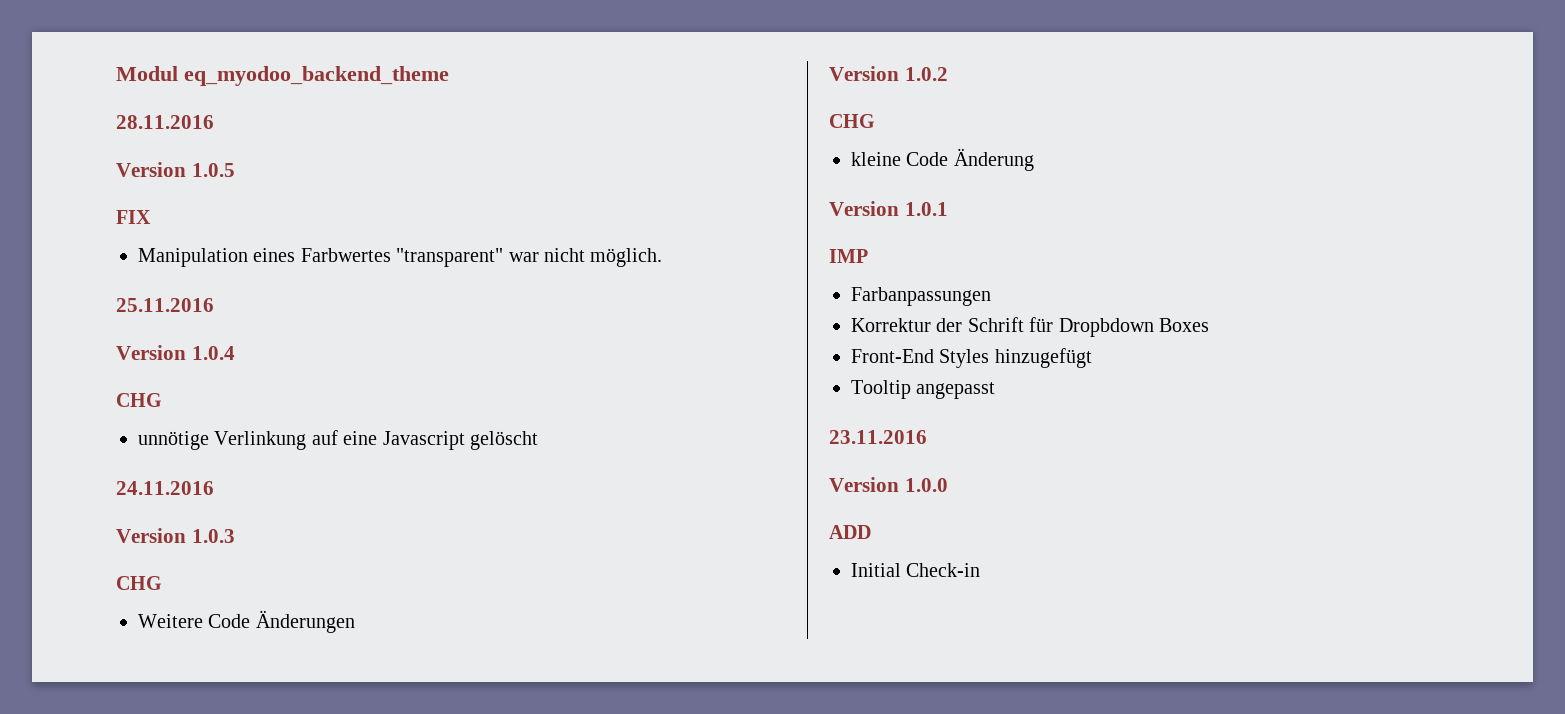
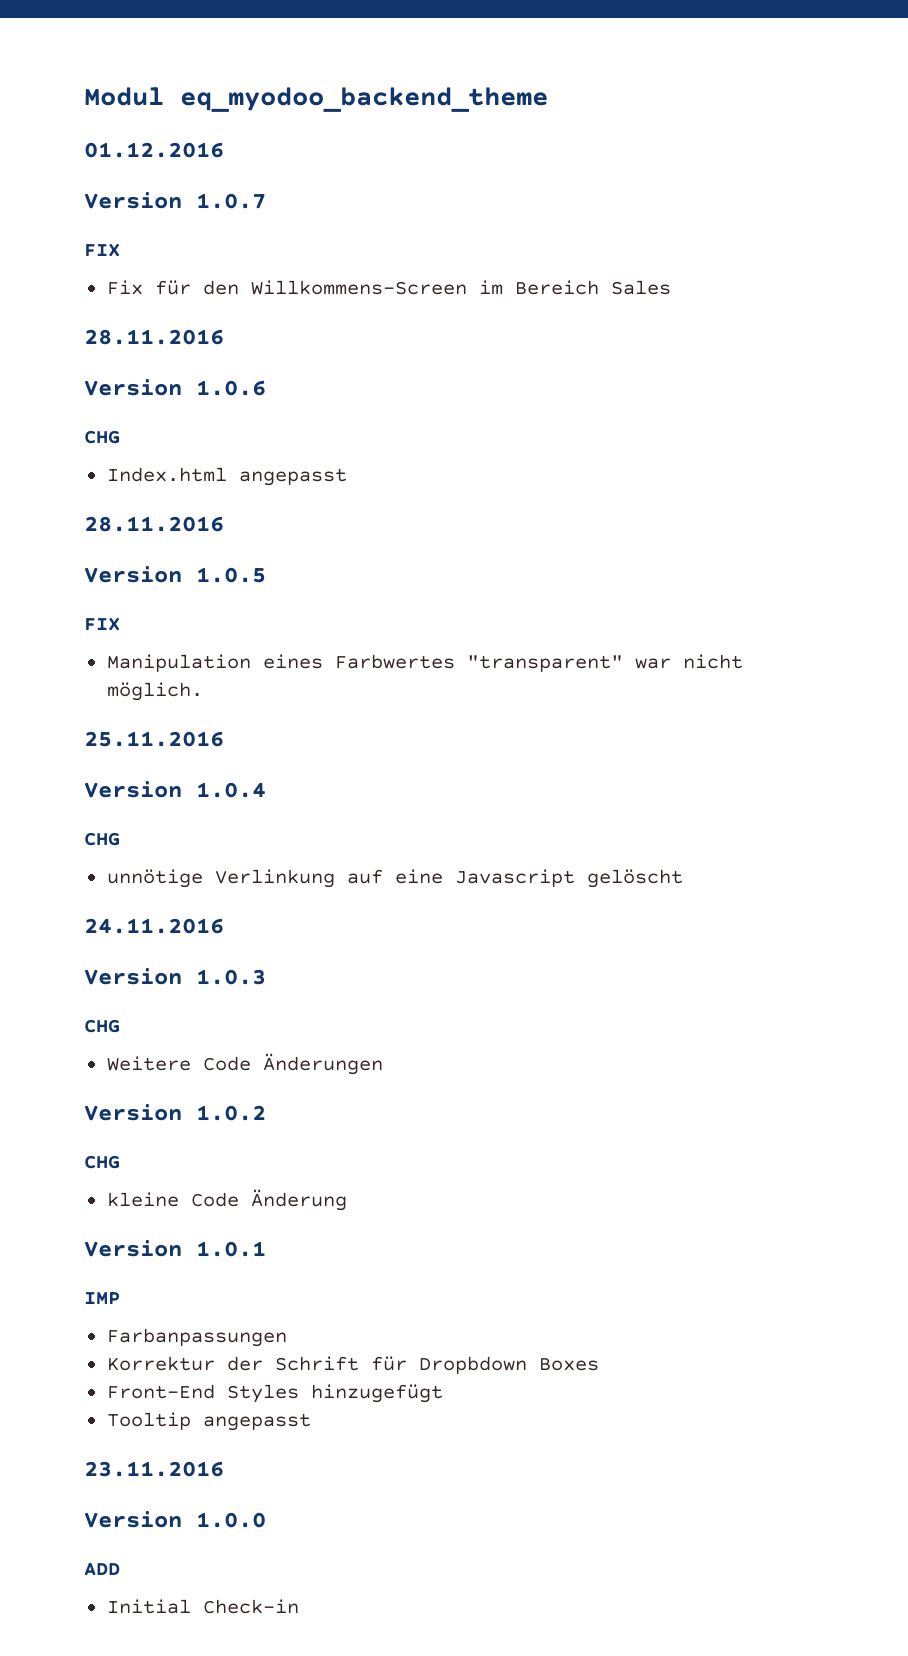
(449, 76) none -> [84,142,224,158] [84,192,266,209] [84,243,120,257] [106,280,671,295] [84,329,224,345] [84,379,266,396] [84,430,120,444] [106,467,347,486] // 01.12.2016 // Version 1.0.7 // FIX // Fix für den Willkommens-Screen im Bereich Sales // 28.11.2016 // Version 1.0.6 // CHG // Index.html angepasst

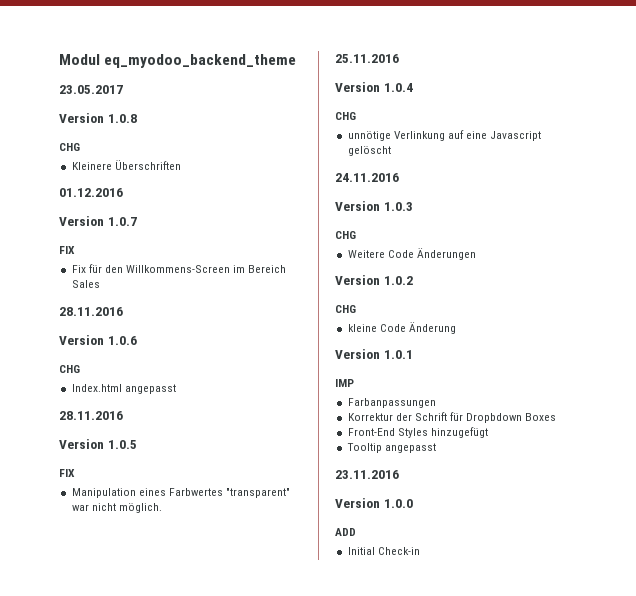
(548, 99) none -> [59,85,123,94] [59,113,137,123] [59,143,80,151] [71,160,181,170] // 23.05.2017 // Version 1.0.8 // CHG // Kleinere Überschriften

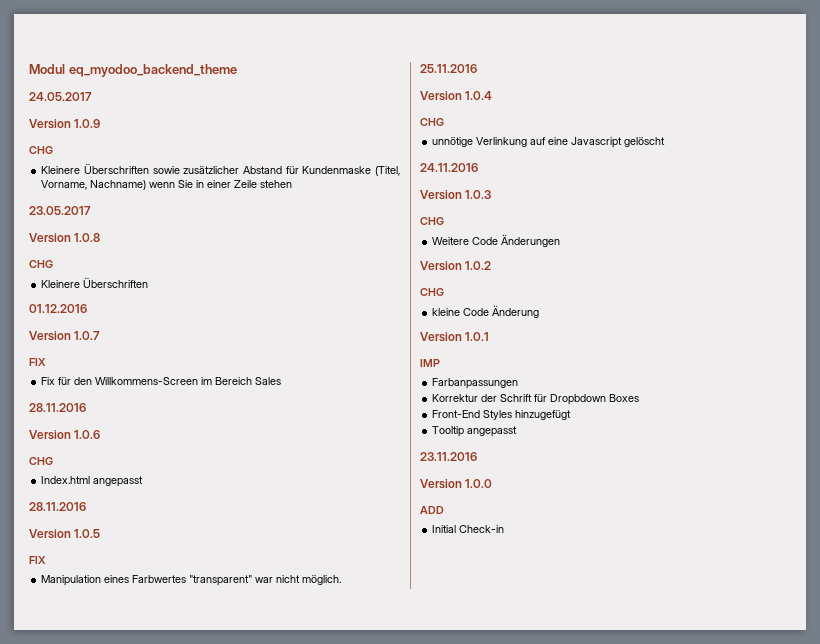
(297, 61) none -> [29,92,92,101] [29,119,101,129] [29,146,53,154] [41,163,400,176] [41,180,293,190] // 24.05.2017 // Version 1.0.9 // CHG // Kleinere Überschriften sowie zusätzlicher Abstand für Kundenmaske (Titel, Vorname, Nachname) wenn Sie in einer Zeile stehen

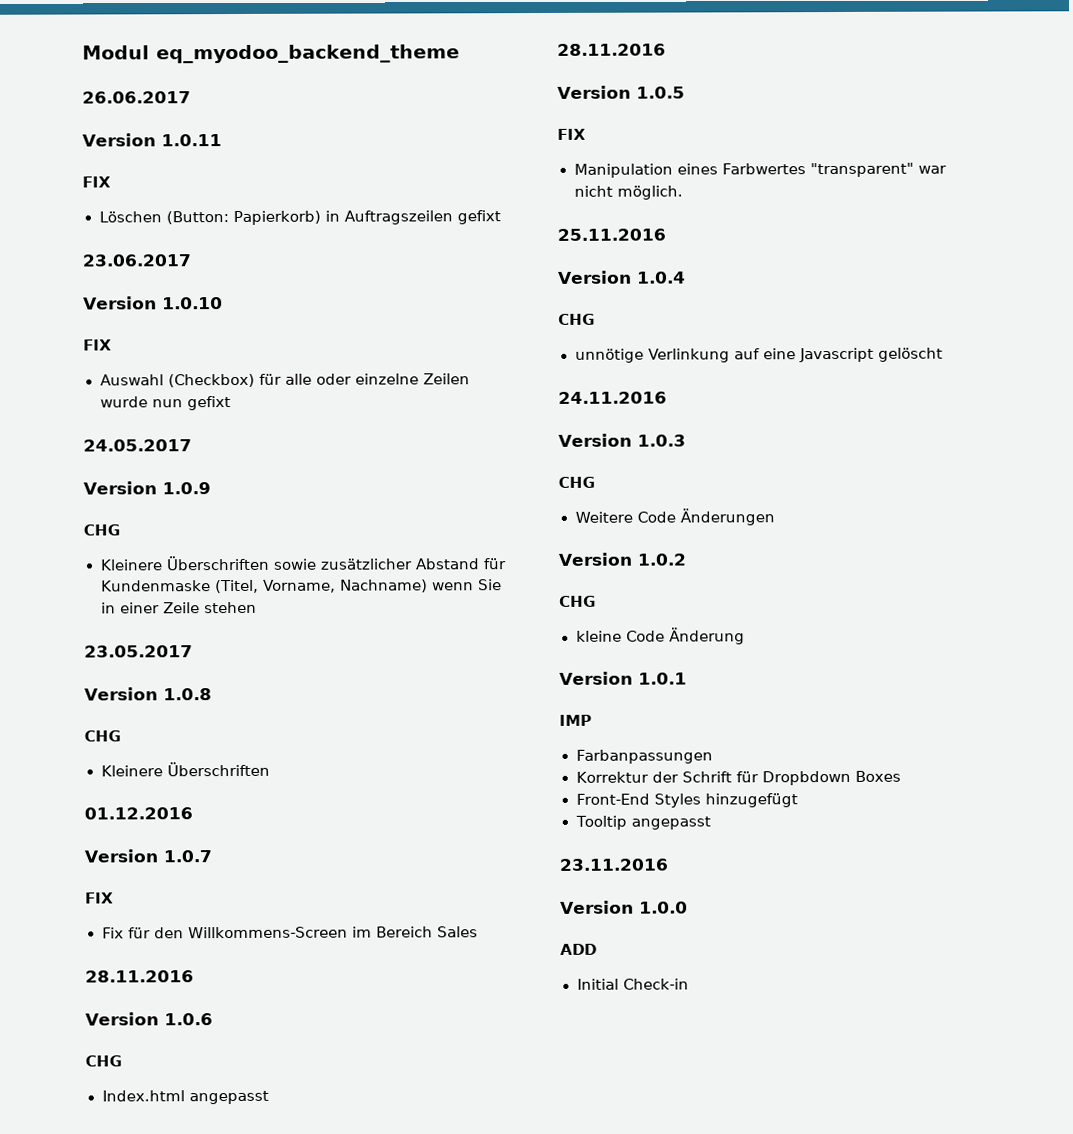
(237, 70) none -> [82,91,191,104] [82,133,222,147] [82,176,111,188] [98,210,501,226] [82,254,192,267] [83,296,223,310] [83,339,112,351] [99,373,470,388] [99,396,231,411] // 26.06.2017 // Version 1.0.11 // FIX // Löschen (Button: Papierkorb) in Auftragszeilen gefixt // 23.06.2017 // Version 1.0.10 // FIX // Auswahl (Checkbox) für alle oder einzelne Zeilen wurde nun gefixt

